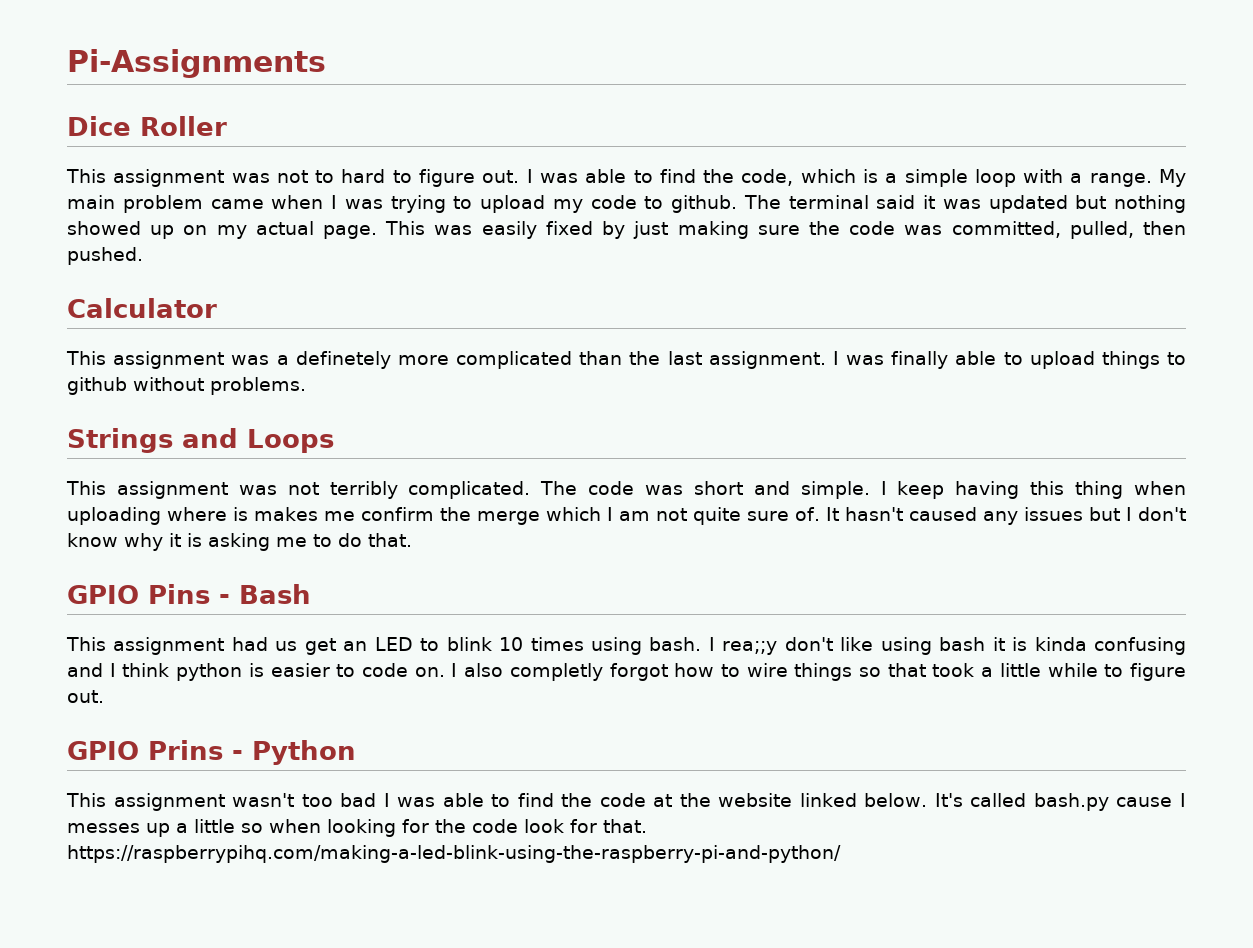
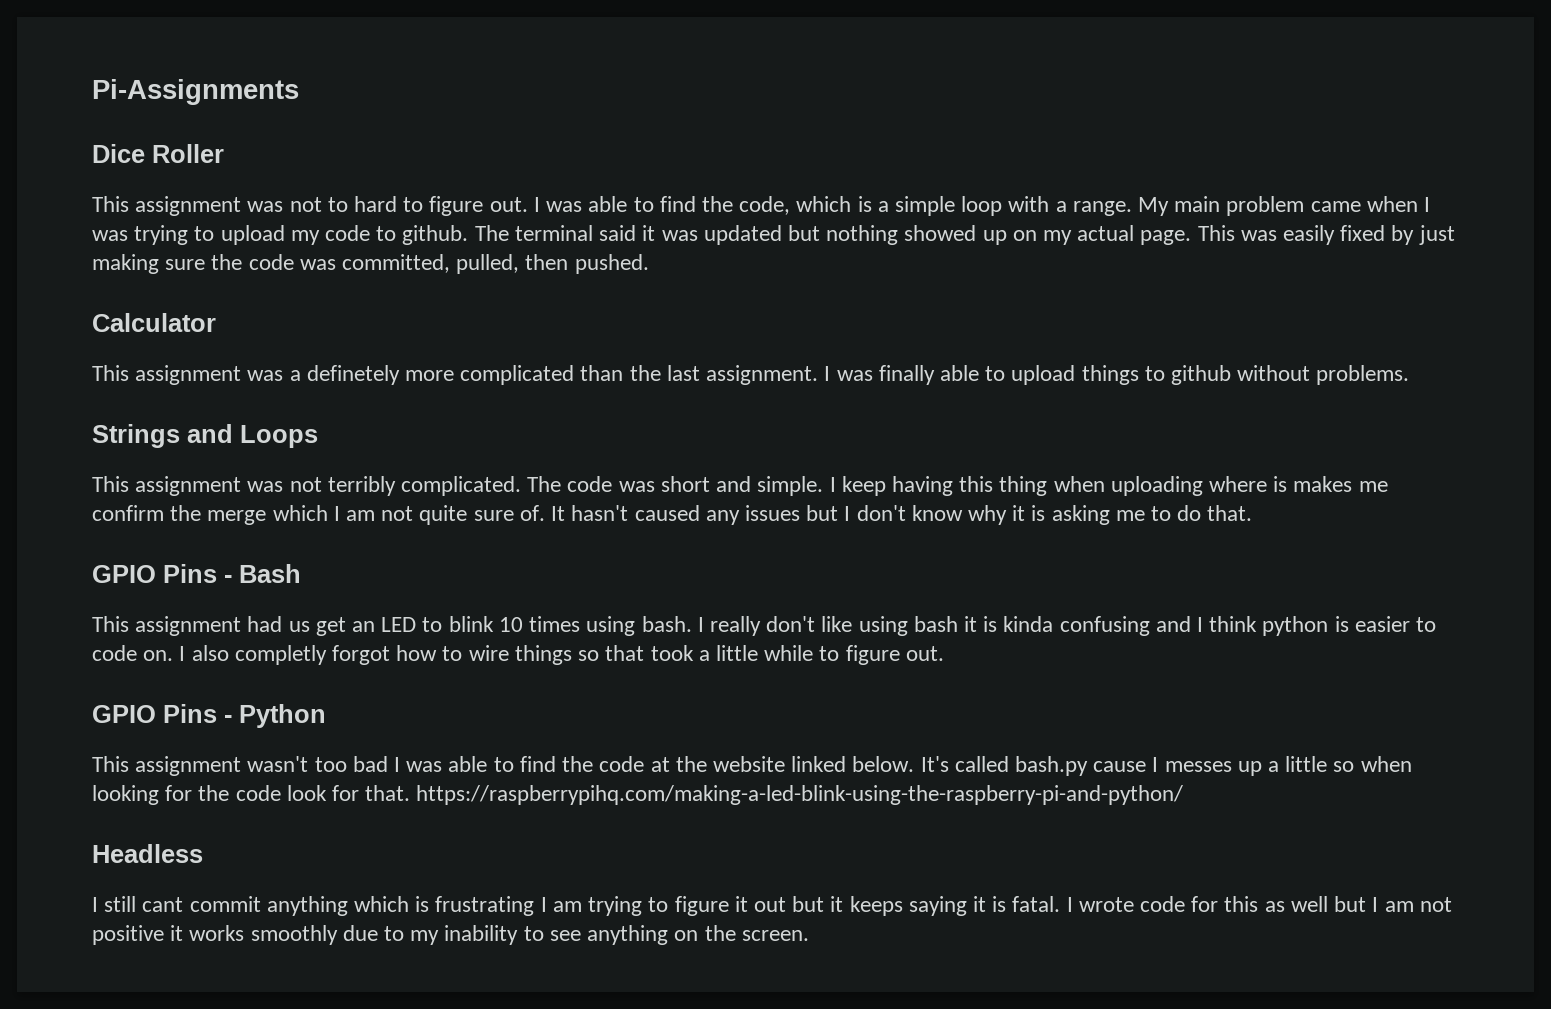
[722,641,778,655] rea;;y -> [709,616,761,636] really
[148,740,223,760] Prins -> [163,704,217,723] Pins
(841, 854) none -> [92,844,203,863] [92,896,1452,916] [92,925,809,945] // Headless // I still cant commit anything which is frustrating I am trying to figure it out but it keeps saying it is fatal. I wrote code for this as well but I am not positive it works smoothly due to my inability to see anything on the screen.

